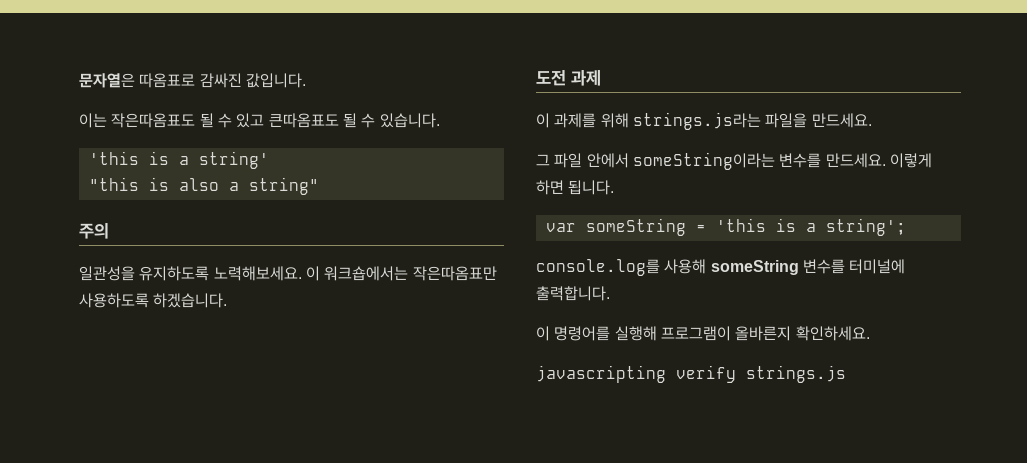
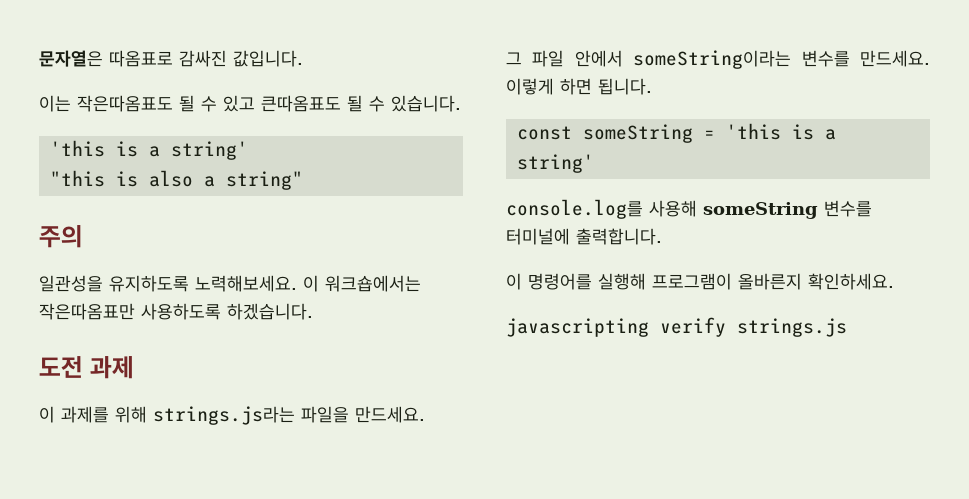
[545,223,576,232] var -> [516,126,572,140] const
[825,218,906,236] string'; -> [516,154,594,173] string'

